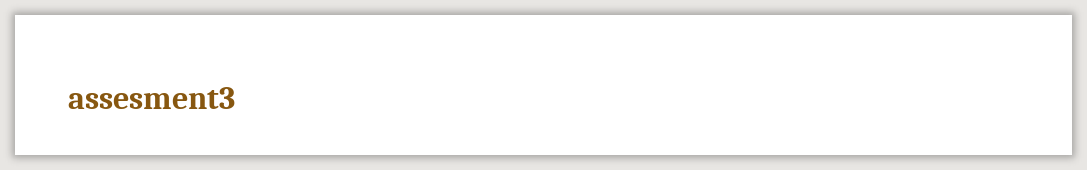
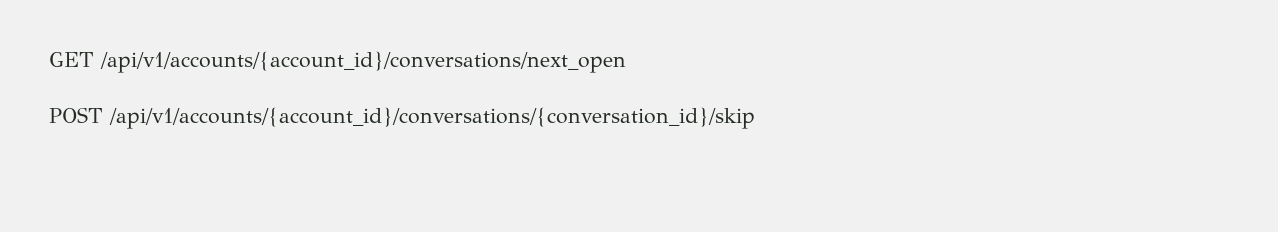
[68,87,235,109] assesment3 -> [49,51,626,73] [49,107,755,129] GET /api/v1/accounts/{account_id}/conversations/next_open // POST /api/v1/accounts/{account_id}/conversations/{conversation_id}/skip

